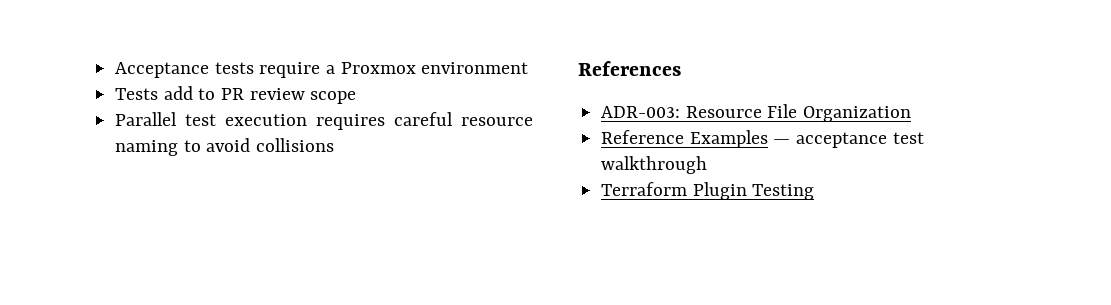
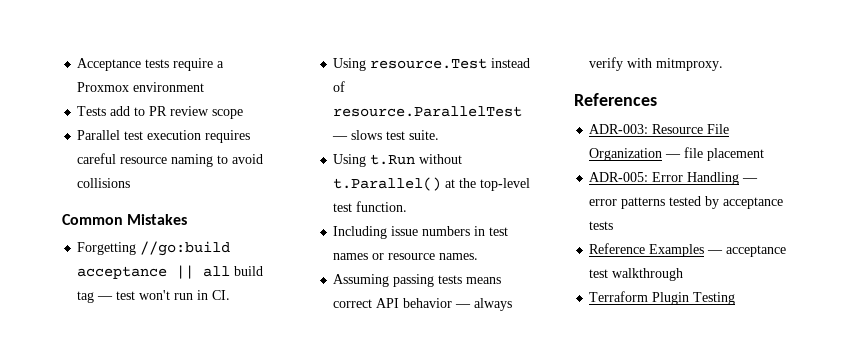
(335, 145) none -> [62,214,188,225] [77,241,231,256] [77,265,264,279] [77,290,231,303] [333,58,531,71] [333,81,346,92] [333,106,523,117] [332,130,440,140] [333,154,463,167] [333,177,531,191] [333,201,408,212] [333,226,509,239] [333,253,479,260] [333,274,502,287] [333,298,513,311] [589,57,724,71] // Common Mistakes // Forgetting //go:build acceptance || all build tag — test won't run in CI. // Using resource.Test instead of resource.ParallelTest — slows test suite. // Using t.Run without t.Parallel() at the top-level test function. // Including issue numbers in test names or resource names. // Assuming passing tests means correct API behavior — always verify with mitmproxy.
(912, 114) none -> [665,147,765,161] [589,172,759,185] [589,196,784,209] [589,221,614,230] — file placement // ADR-005: Error Handling — error patterns tested by acceptance tests

